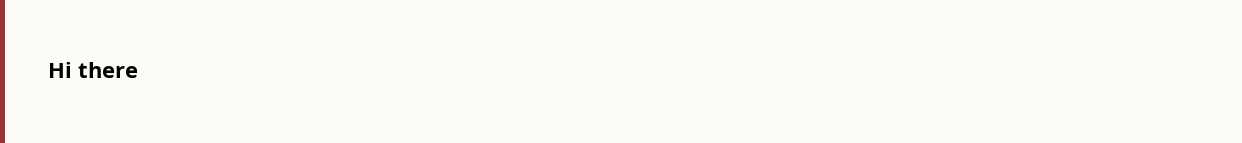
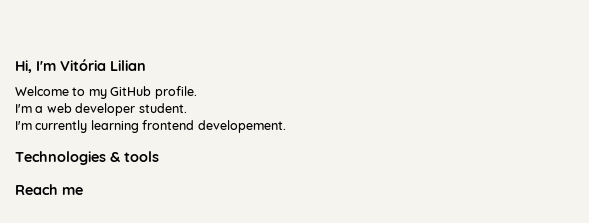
[48,62,138,78] Hi there -> [15,59,146,73] [15,86,197,99] [15,103,187,116] [15,120,286,133] [15,151,159,165] [15,184,83,195] Hi, I'm Vitória Lilian // Welcome to my GitHub profile. // I'm a web developer student. // I'm currently learning frontend developement. // Technologies & tools // Reach me

